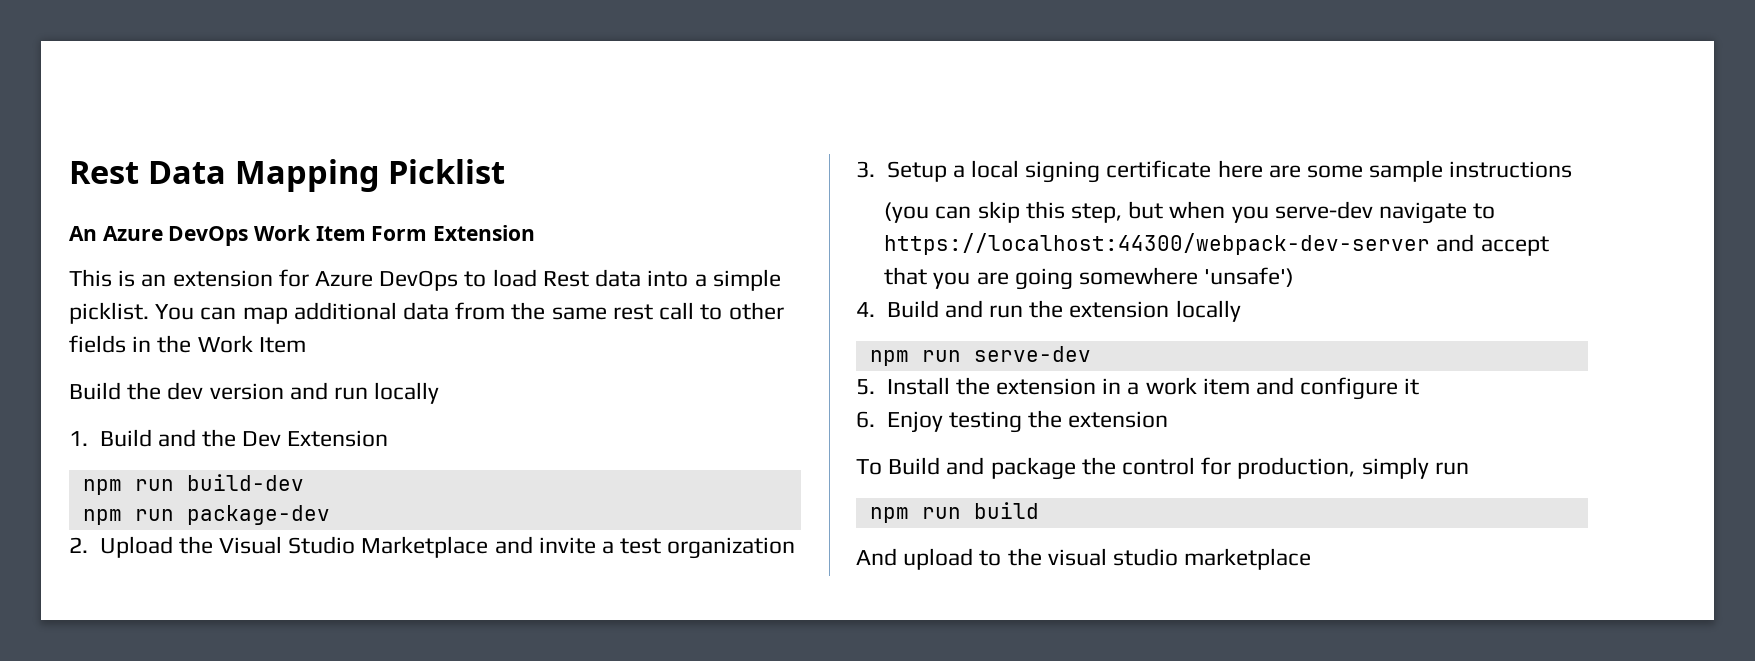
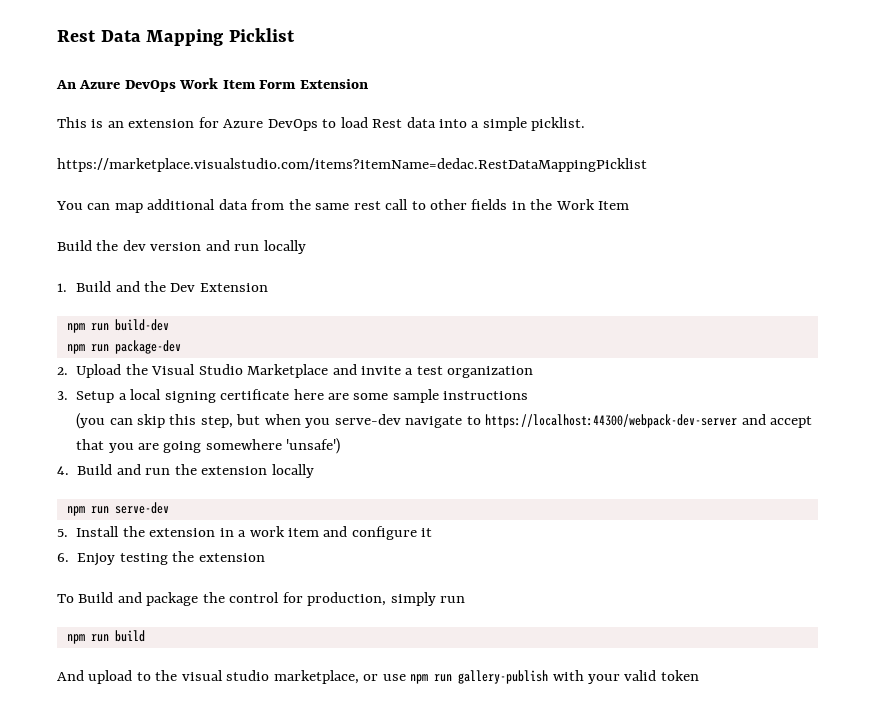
(149, 313) none -> [57,158,647,172] // https://marketplace.visualstudio.com/items?itemName=dedac.RestDataMappingPicklist //
[1184,548,1312,570] marketplace -> [273,670,699,684] marketplace, or use npm run gallery-publish with your valid token

